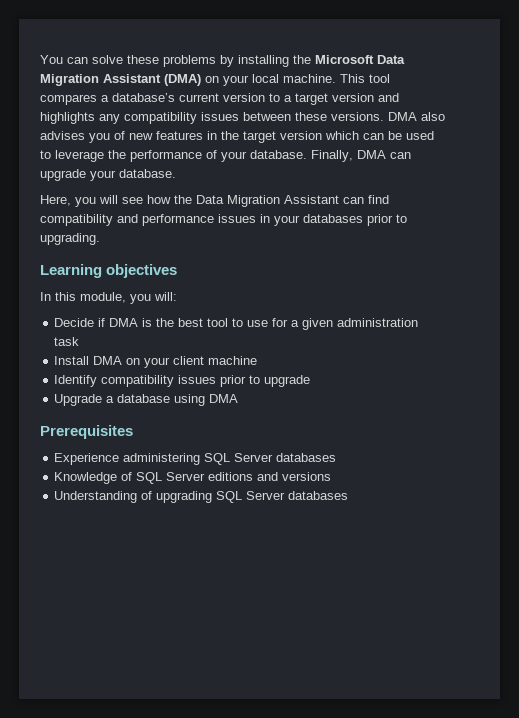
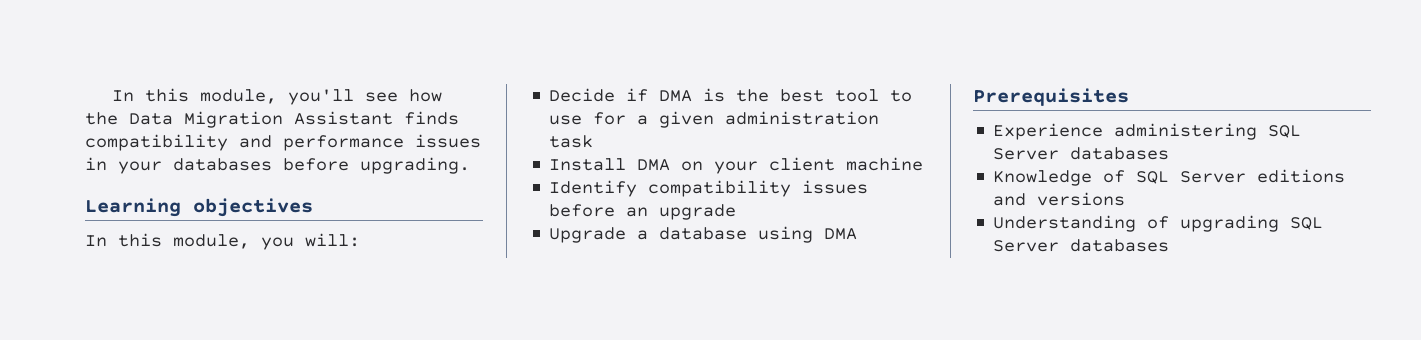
[40,55,405,67] [40,74,390,86] [40,93,399,105] [40,112,445,124] [40,131,434,143] [40,150,411,162] [40,169,176,181] [40,195,118,207] You can solve these problems by installing the Microsoft Data Migration Assistant (DMA) on your local machine. This tool compares a database’s current version to a target version and highlights any compatibility issues between these versions. DMA also advises you of new features in the target version which can be used to leverage the performance of your database. Finally, DMA can upgrade your database. // Here, you will -> [112,88,355,105] In this module, you'll
[343,195,389,204] can find -> [404,111,459,125] finds
[367,214,407,226] prior to -> [283,158,349,171] before
[220,375,261,387] prior to -> [549,204,649,217] before an

